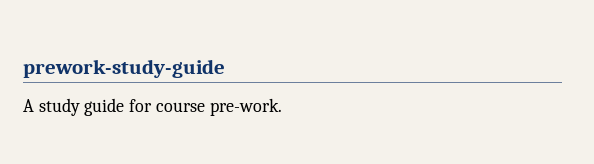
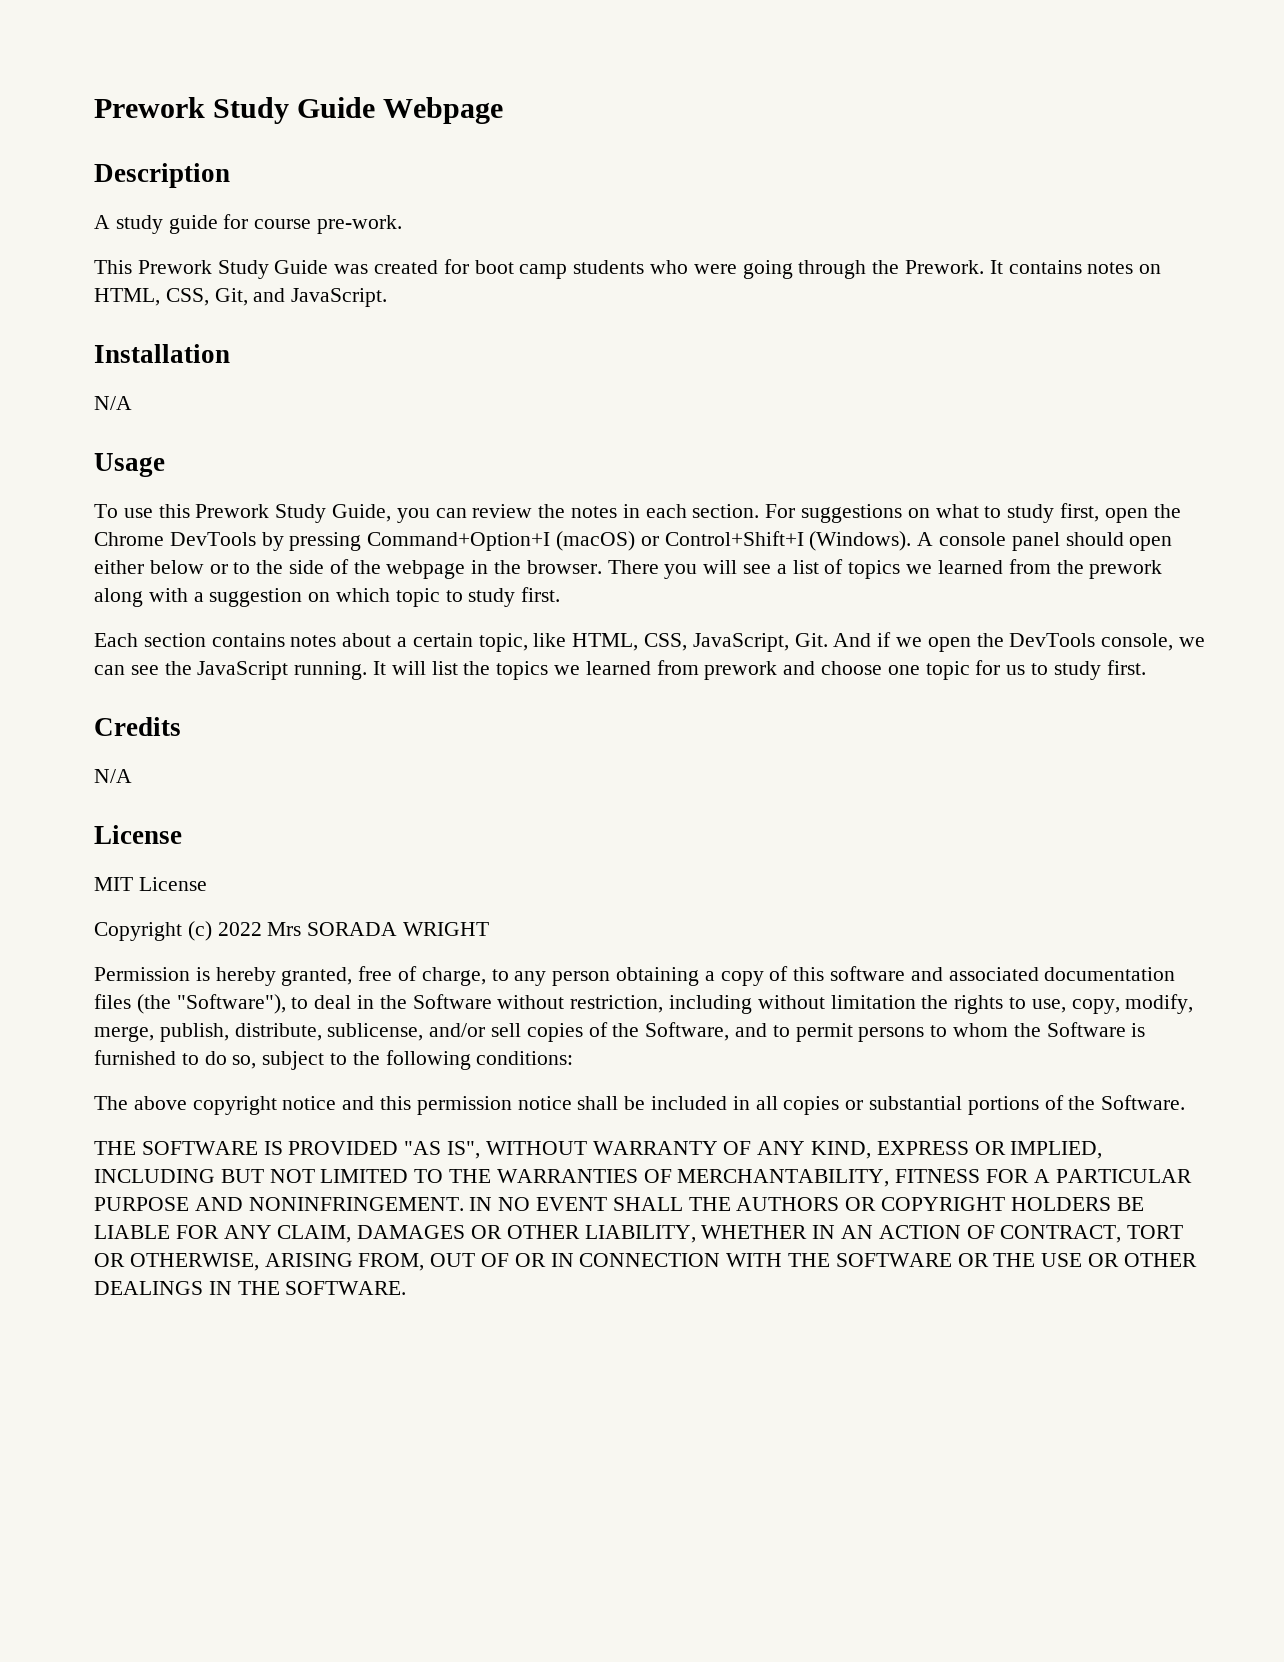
[23,59,225,78] prework-study-guide -> [94,97,504,124] [94,163,230,188] Prework Study Guide Webpage // Description
(282, 107) none -> [94,259,1162,279] [94,288,388,307] [94,344,230,363] [94,396,132,410] [94,453,165,477] [94,503,1181,523] [94,531,1173,551] [94,559,1163,579] [94,587,561,607] [94,632,1206,652] [94,660,1146,680] [94,717,181,736] [94,769,132,783] [94,825,182,844] [94,877,207,891] [94,921,490,941] [94,966,1176,986] [94,994,1194,1014] [94,1022,1146,1042] [94,1050,574,1070] [94,1095,1186,1115] [94,1141,1103,1159] [94,1169,1192,1187] [94,1197,1144,1211] [94,1225,1184,1243] [94,1253,1197,1271] [94,1281,407,1295] // This Prework Study Guide was created for boot camp students who were going through the Prework. It contains notes on HTML, CSS, Git, and JavaScript. // Installation // N/A // Usage // To use this Prework Study Guide, you can review the notes in each section. For suggestions on what to study first, open the Chrome DevTools by pressing Command+Option+I (macOS) or Control+Shift+I (Windows). A console panel should open either below or to the side of the webpage in the browser. There you will see a list of topics we learned from the prework along with a suggestion on which topic to study first. // Each section contains notes about a certain topic, like HTML, CSS, JavaScript, Git. And if we open the DevTools console, we can see the JavaScript running. It will list the topics we learned from prework and choose one topic for us to study first. // Credits // N/A // License // MIT License // Copyright (c) 2022 Mrs SORADA WRIGHT // Permission is hereby granted, free of charge, to any person obtaining a copy of this software and associated documentation files (the "Software"), to deal in the Software without restriction, including without limitation the rights to use, copy, modify, merge, publish, distribute, sublicense, and/or sell copies of the Software, and to permit persons to whom the Software is furnished to do so, subject to the following conditions: // The above copyright notice and this permission notice shall be included in all copies or substantial portions of the Software. // THE SOFTWARE IS PROVIDED "AS IS", WITHOUT WARRANTY OF ANY KIND, EXPRESS OR IMPLIED, INCLUDING BUT NOT LIMITED TO THE WARRANTIES OF MERCHANTABILITY, FITNESS FOR A PARTICULAR PURPOSE AND NONINFRINGEMENT. IN NO EVENT SHALL THE AUTHORS OR COPYRIGHT HOLDERS BE LIABLE FOR ANY CLAIM, DAMAGES OR OTHER LIABILITY, WHETHER IN AN ACTION OF CONTRACT, TORT OR OTHERWISE, ARISING FROM, OUT OF OR IN CONNECTION WITH THE SOFTWARE OR THE USE OR OTHER DEALINGS IN THE SOFTWARE.

